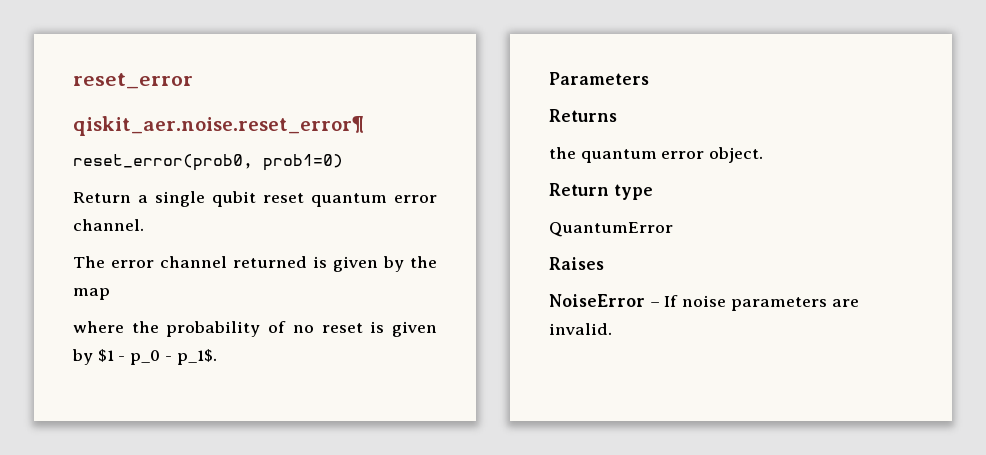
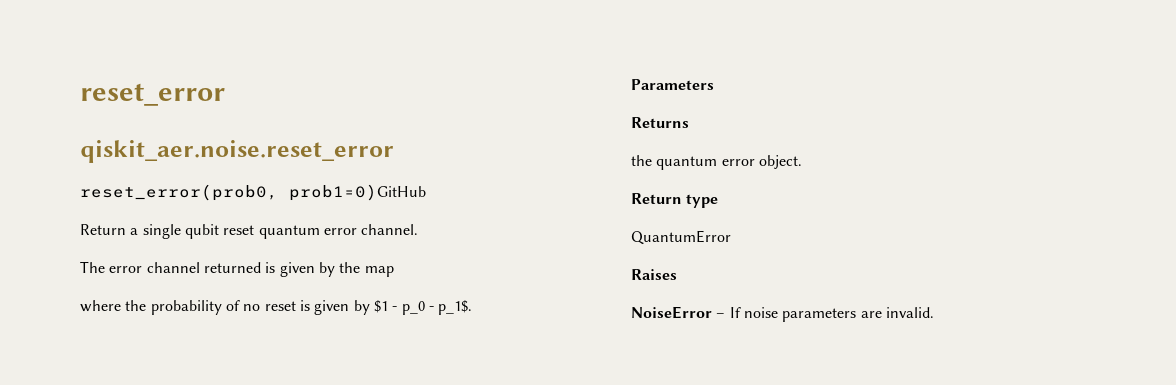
[73,116,365,136] qiskit_aer.noise.reset_error¶ -> [80,140,394,163] qiskit_aer.noise.reset_error
[263,154,343,171] prob1=0) -> [289,184,426,201] prob1=0)GitHub

